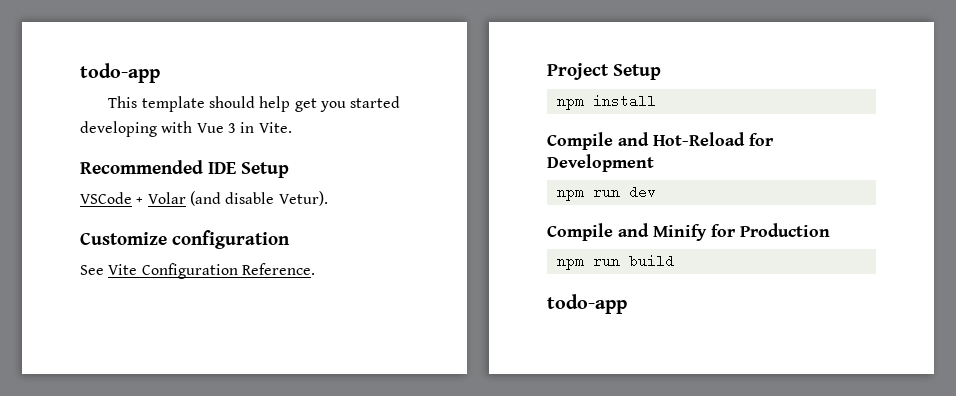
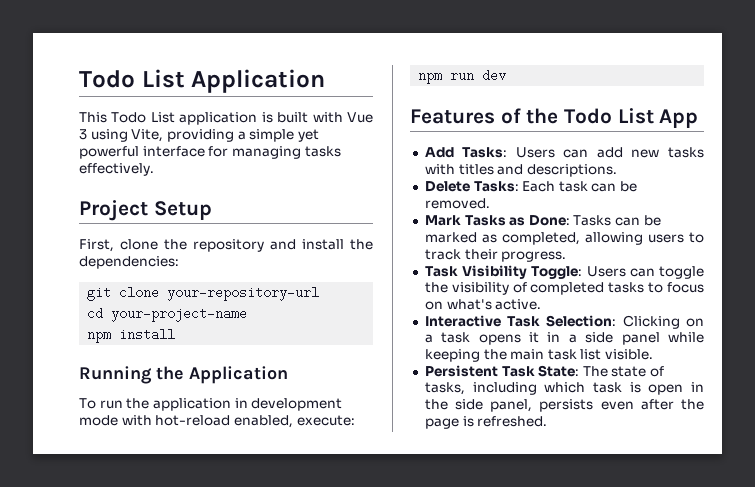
[80,63,160,83] [108,96,401,112] [80,121,292,137] [80,160,289,178] [80,191,328,206] [80,230,290,249] [80,263,315,279] [547,63,661,80] [556,94,656,110] [547,132,774,150] [547,154,654,172] [556,185,656,201] [547,223,830,241] [556,254,674,270] [547,294,627,314] todo-app // This template should help get you started developing with Vue 3 in Vite. // Recommended IDE Setup // VSCode + Volar (and disable Vetur). // Customize configuration // See Vite Configuration Reference. // Project Setup // npm install // Compile and Hot-Reload for Development // npm run dev // Compile and Minify for Production // npm run build // todo-app -> [79,69,326,93] [79,112,374,125] [79,129,319,142] [79,146,341,159] [79,163,154,176] [79,200,212,221] [79,239,373,252] [79,256,179,269] [87,286,320,301] [87,307,248,322] [87,328,176,343] [79,366,288,384] [79,398,343,411] [79,415,355,428] [418,69,507,84] [410,108,699,128] [424,147,704,158] [424,164,617,177] [424,181,638,192] [424,198,490,209] [424,215,661,226] [424,232,704,245] [424,249,567,262] [424,265,704,279] [424,282,704,295] [424,299,542,310] [424,315,704,329] [424,332,704,345] [424,349,654,362] [424,365,665,377] [424,382,704,395] [424,399,704,412] [424,416,548,429] Todo List Application // This Todo List application is built with Vue 3 using Vite, providing a simple yet powerful interface for managing tasks effectively. // Project Setup // First, clone the repository and install the dependencies: // git clone your-repository-url // cd your-project-name // npm install // Running the Application // To run the application in development mode with hot-reload enabled, execute: // npm run dev // Features of the Todo List App // Add Tasks: Users can add new tasks with titles and descriptions. // Delete Tasks: Each task can be removed. // Mark Tasks as Done: Tasks can be marked as completed, allowing users to track their progress. // Task Visibility Toggle: Users can toggle the visibility of completed tasks to focus on what's active. // Interactive Task Selection: Clicking on a task opens it in a side panel while keeping the main task list visible. // Persistent Task State: The state of tasks, including which task is open in the side panel, persists even after the page is refreshed.

